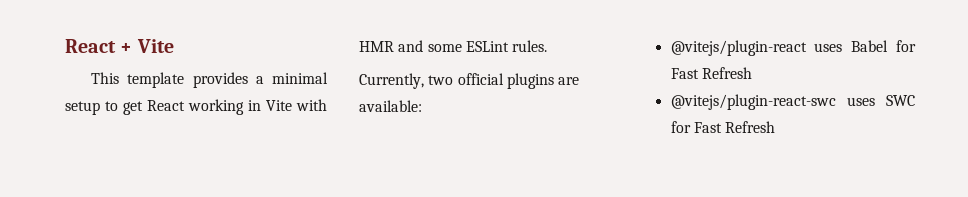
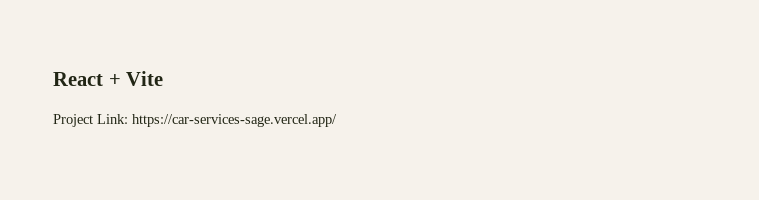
[91,72,328,88] [65,99,327,115] [359,40,548,52] [359,73,580,89] [359,100,422,112] [670,40,916,56] [670,67,752,79] [670,94,915,110] [670,121,776,133] This template provides a minimal setup to get React working in Vite with HMR and some ESLint rules. // Currently, two official plugins are available: // @vitejs/plugin-react uses Babel for Fast Refresh // @vitejs/plugin-react-swc uses SWC for Fast Refresh -> [53,114,337,127] Project Link: https://car-services-sage.vercel.app/

